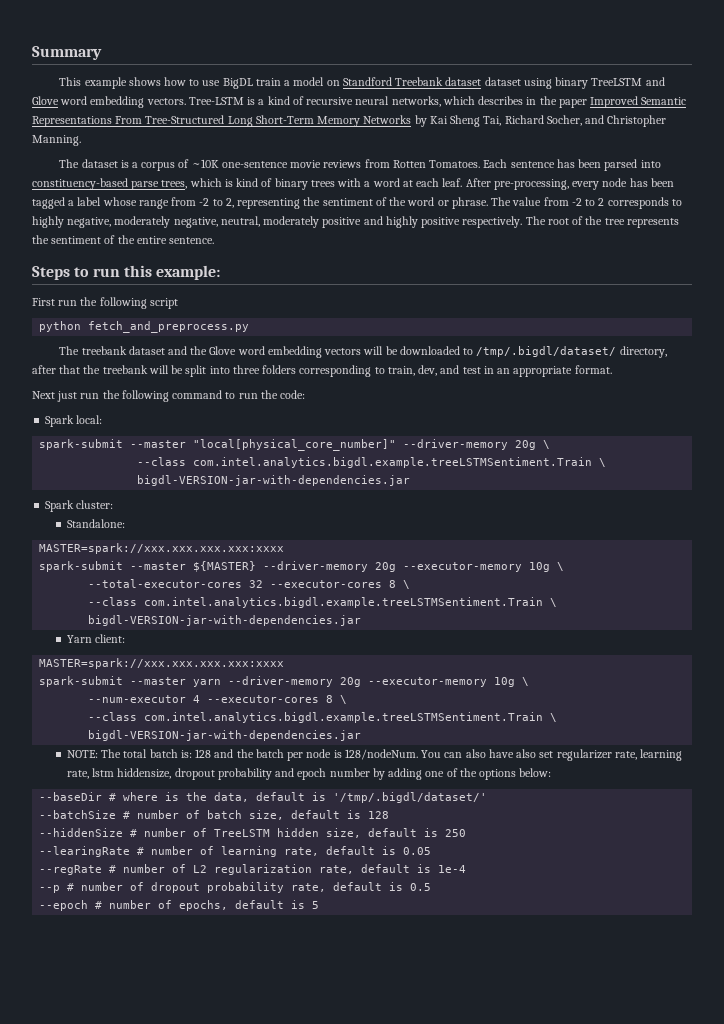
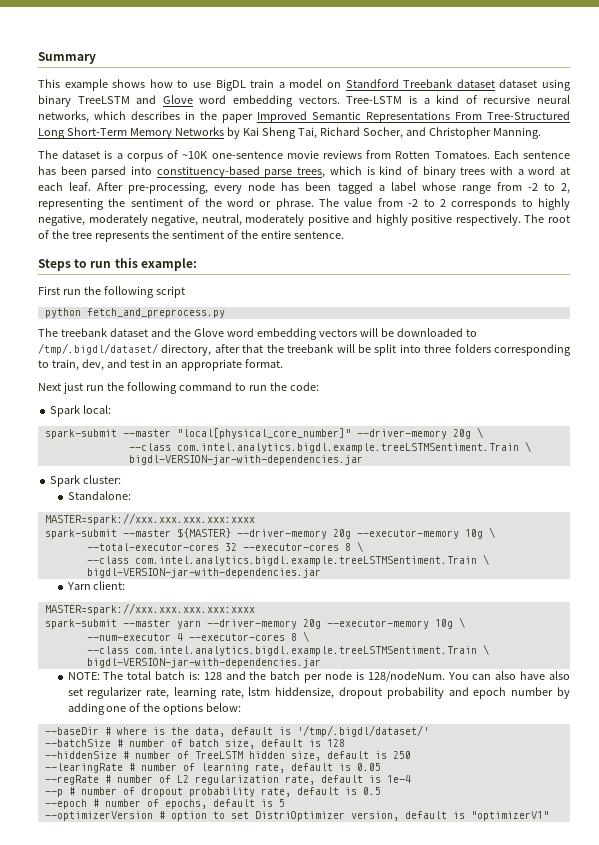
(320, 905) none -> [44,811,549,821] // --optimizerVersion # option to set DistriOptimizer version, default is "optimizerV1"

